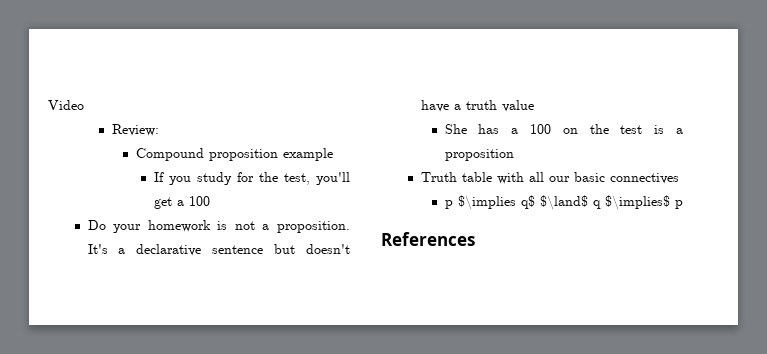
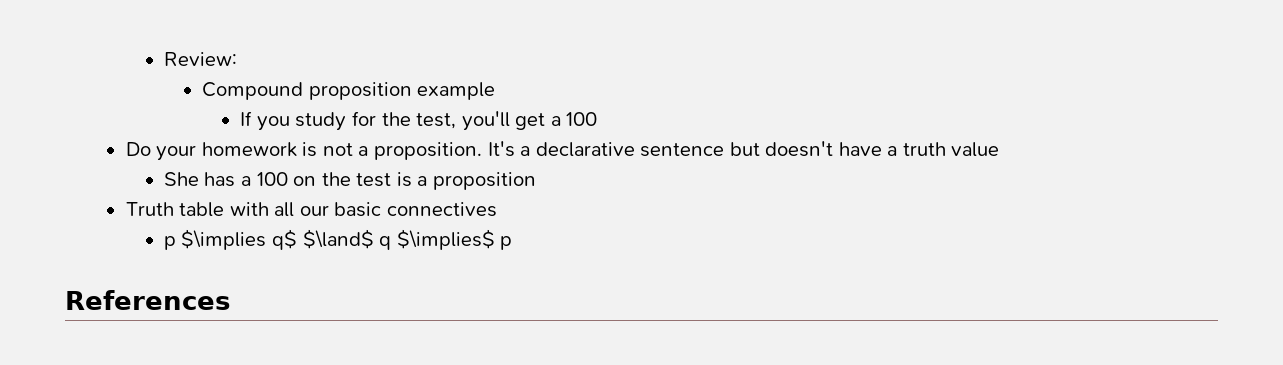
[48,100,84,110] Video // -> (163, 59) none

